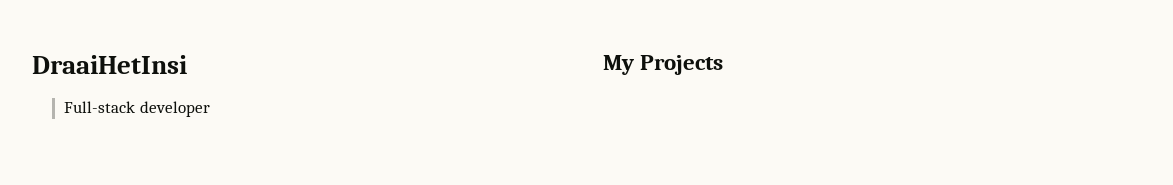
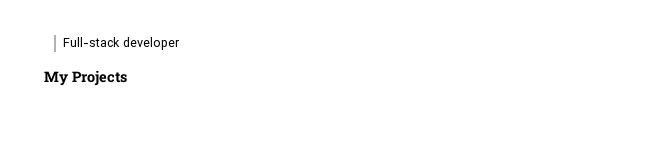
[32,55,187,74] DraaiHetInsi // -> (63, 42) none

